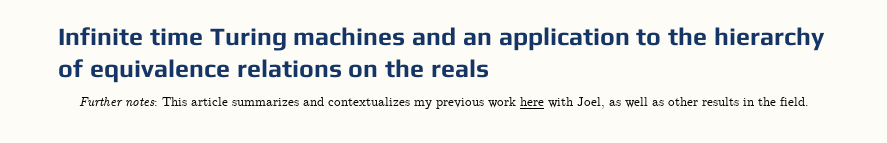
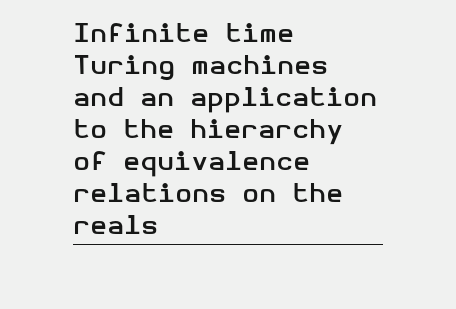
[79,97,810,109] // Further notes: This article summarizes and contextualizes my previous work here with Joel, as well as other results in the field. -> (158, 224) none

